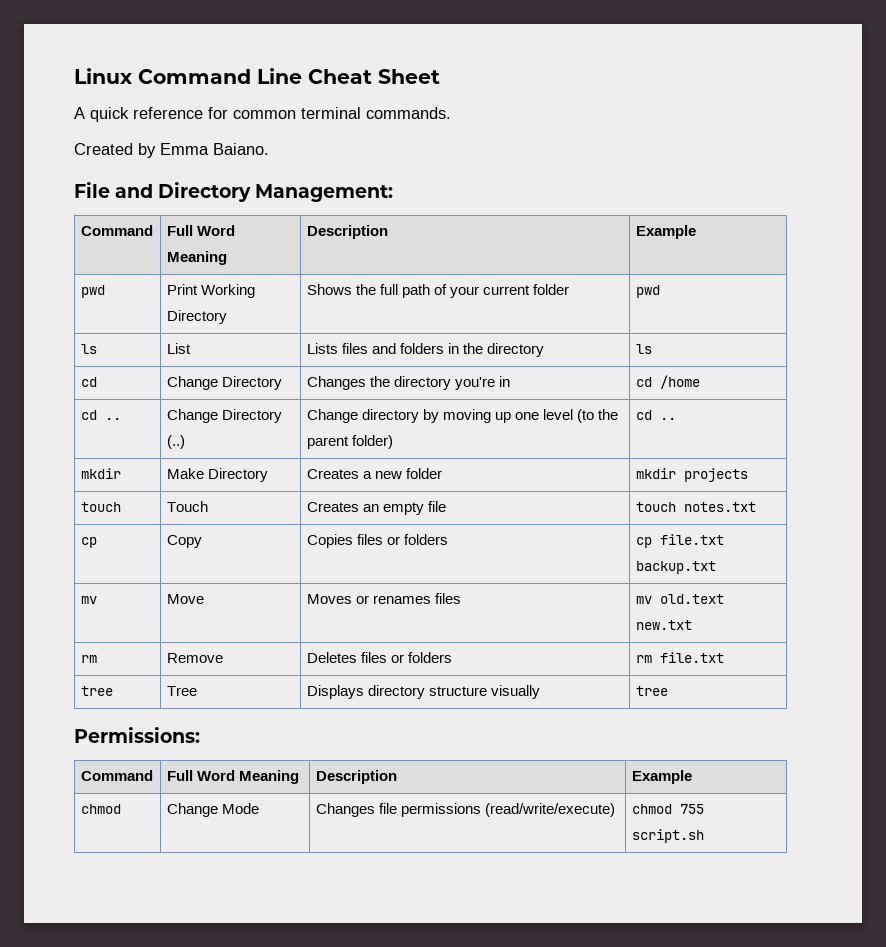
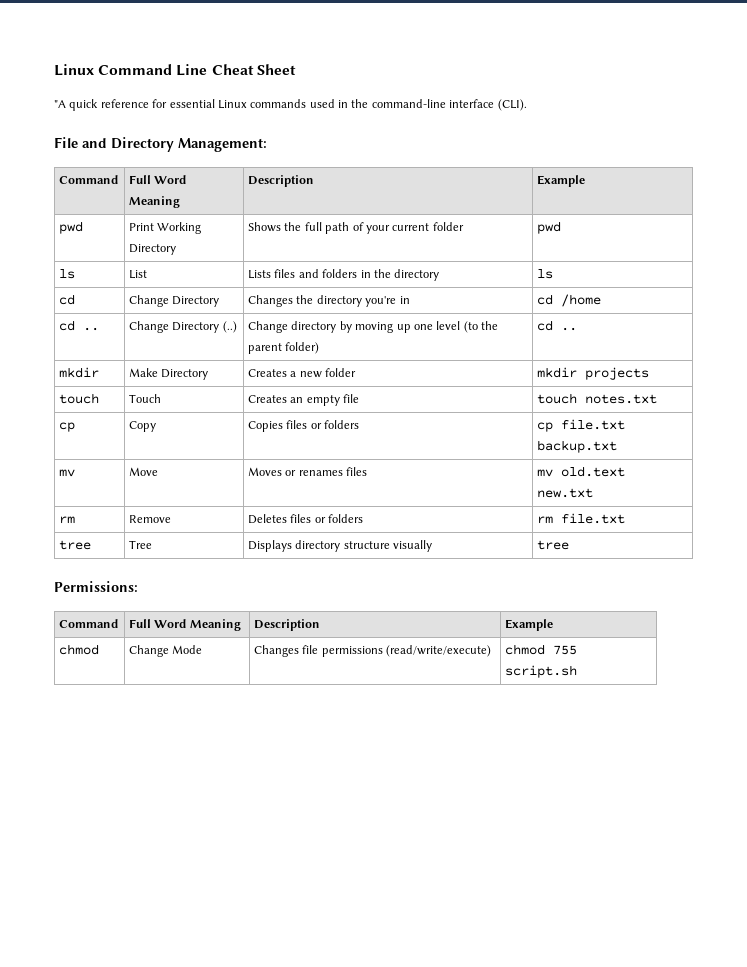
[74,107,85,119] A -> [54,100,66,108] "A
[233,107,451,119] [74,143,269,158] common terminal commands. // Created by Emma Baiano. -> [169,99,527,111] essential Linux commands used in the command-line interface (CLI).

